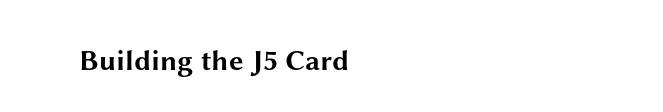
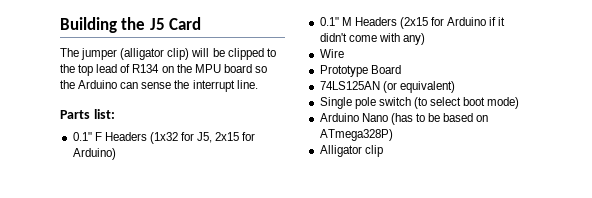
(350, 60) none -> [60,48,276,60] [60,64,267,76] [60,80,258,92] [60,109,115,119] [72,132,256,144] [72,148,116,160] [319,17,506,29] [319,33,425,45] [319,49,344,58] [319,65,401,77] [319,81,455,93] [319,97,520,109] [319,113,489,125] [319,129,393,141] [319,145,383,157] // The jumper (alligator clip) will be clipped to the top lead of R134 on the MPU board so the Arduino can sense the interrupt line. // Parts list: // 0.1" F Headers (1x32 for J5, 2x15 for Arduino) // 0.1" M Headers (2x15 for Arduino if it didn't come with any) // Wire // Prototype Board // 74LS125AN (or equivalent) // Single pole switch (to select boot mode) // Arduino Nano (has to be based on ATmega328P) // Alligator clip

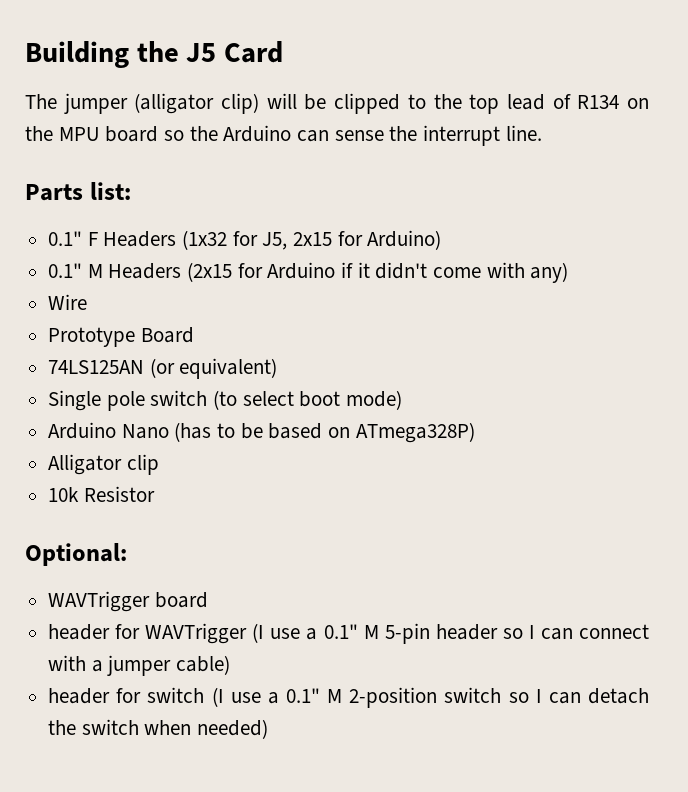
(383, 151) none -> [48,486,155,502] [25,543,127,566] [48,591,208,612] [48,623,650,644] [48,655,231,676] [48,687,649,708] [48,719,269,739] // 10k Resistor // Optional: // WAVTrigger board // header for WAVTrigger (I use a 0.1" M 5-pin header so I can connect with a jumper cable) // header for switch (I use a 0.1" M 2-position switch so I can detach the switch when needed)

